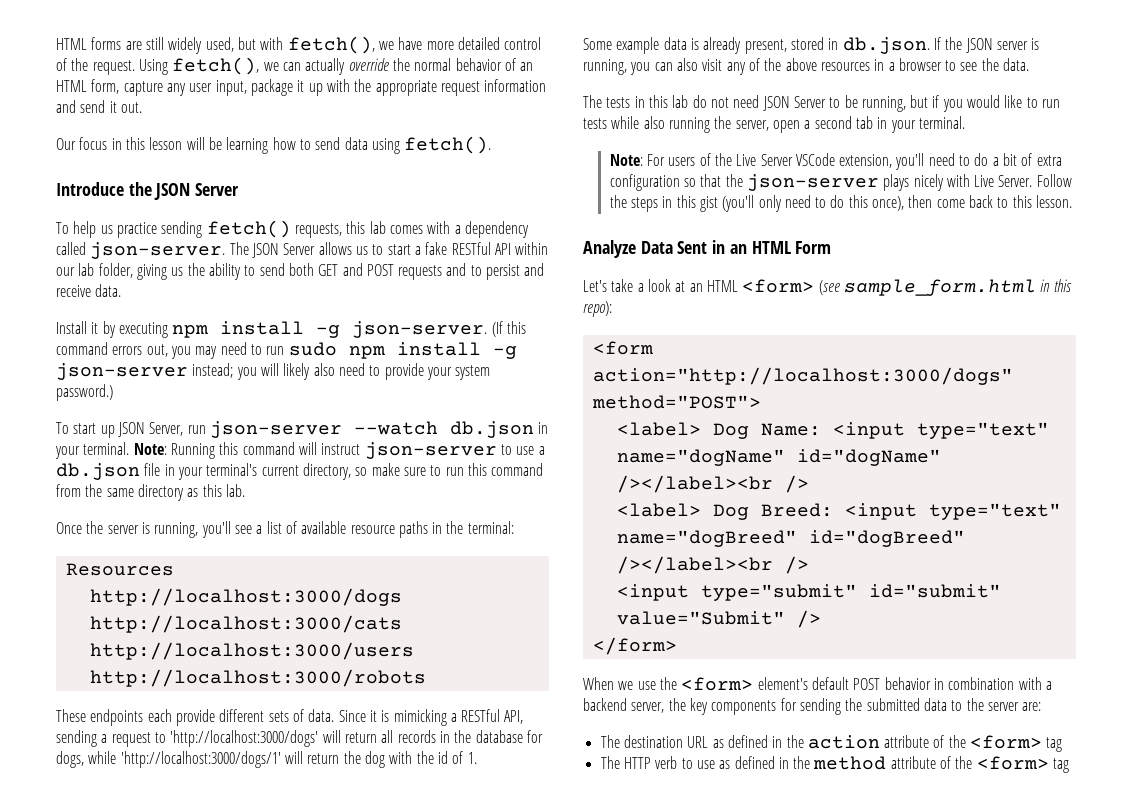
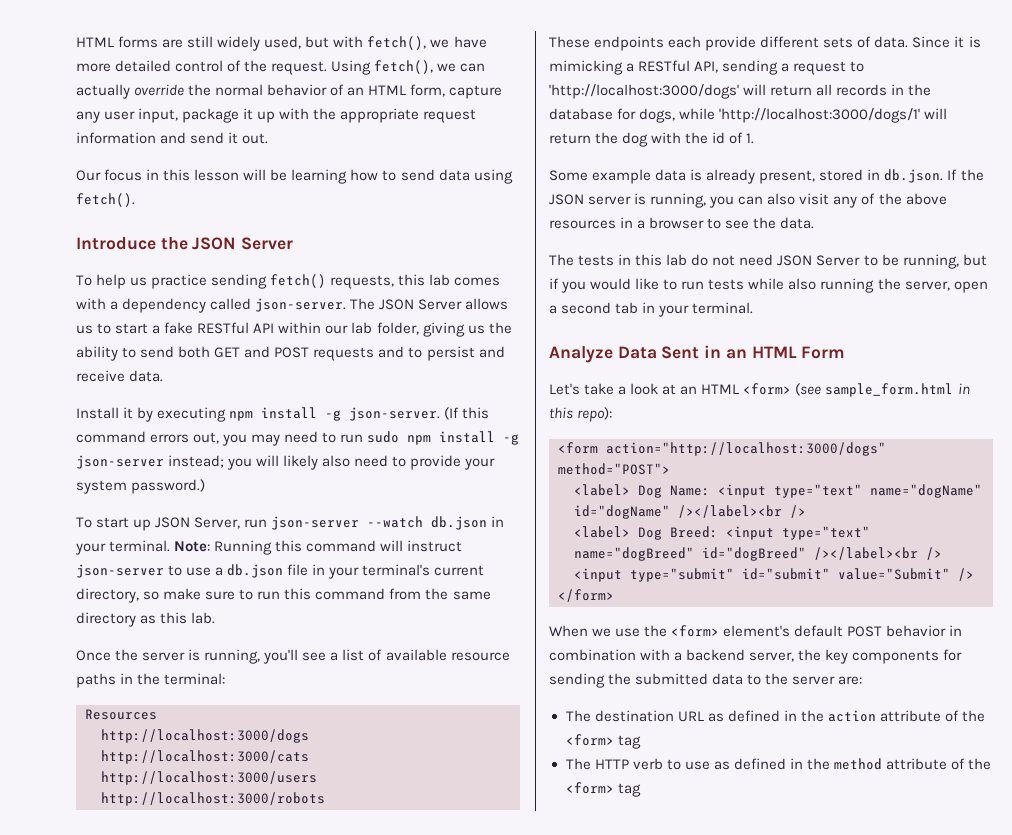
[609,153,1062,170] [609,174,1072,191] [609,195,1073,212] // Note: For users of the Live Server VSCode extension, you'll need to do a bit of extra configuration so that the json-server plays nicely with Live Server. Follow the steps in this gist (you'll only need to do this once), then come back to this lesson. -> (754, 308) none

